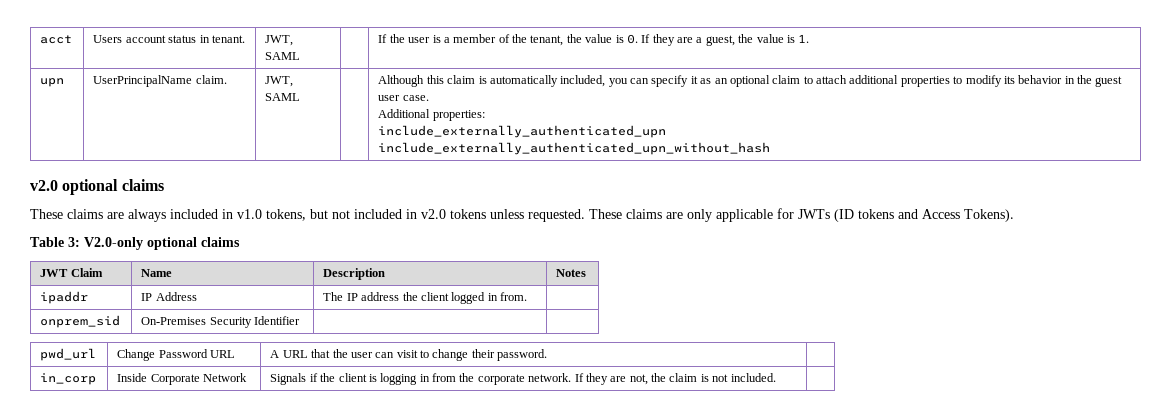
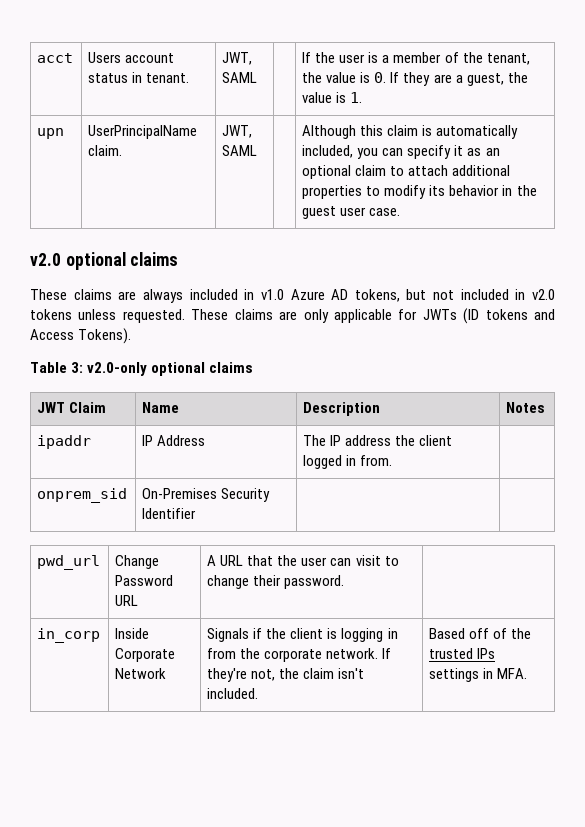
[378,109,485,121] [378,125,667,138] [378,142,771,155] // Additional properties: // include_externally_authenticated_upn // include_externally_authenticated_upn_without_hash -> (401, 212) none
(262, 214) none -> [290,289,349,300] Azure AD
[84,237,143,250] V2.0-only -> [87,362,148,376] v2.0-only
[585,373,627,385] they are -> [207,668,248,682] they're
[700,374,729,382] is not -> [338,668,365,679] isn't
(776, 377) none -> [429,628,532,639] [429,648,496,659] [429,668,528,682] Based off of the trusted IPs settings in MFA.

